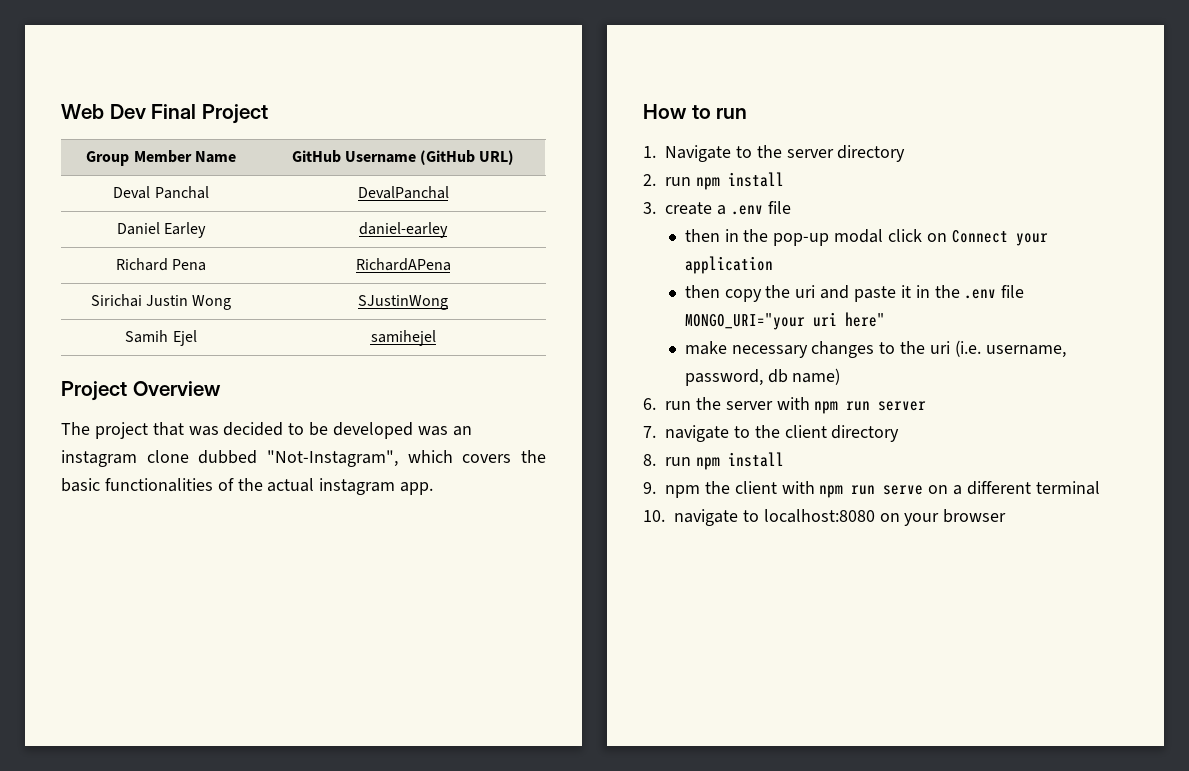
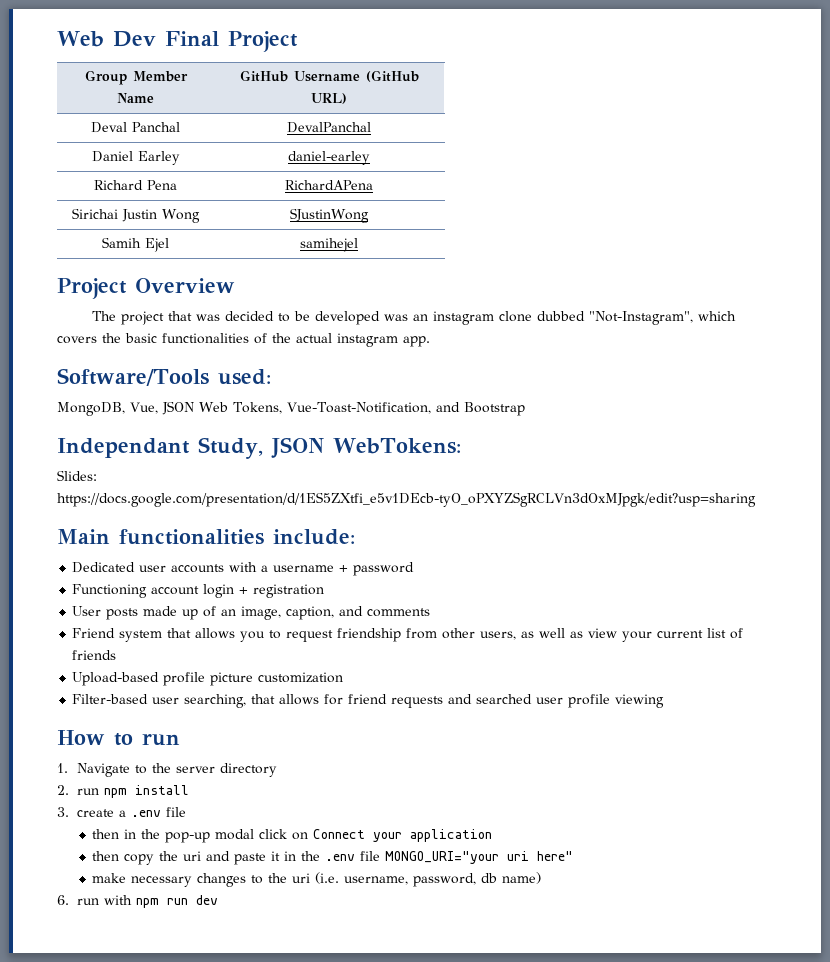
(434, 488) none -> [57,368,271,386] [57,401,525,416] [57,437,461,459] [57,470,97,481] [57,492,756,507] [57,529,355,545] [72,562,415,576] [72,584,325,598] [72,606,431,620] [72,628,744,642] [72,650,117,660] [72,672,344,686] [72,694,665,708] // Software/Tools used: // MongoDB, Vue, JSON Web Tokens, Vue-Toast-Notification, and Bootstrap // Independant Study, JSON WebTokens: // Slides: https://docs.google.com/presentation/d/1ES5ZXtfi_e5v1DEcb-tyO_oPXYZSgRCLVn3dOxMJpgk/edit?usp=sharing // Main functionalities include: // Dedicated user accounts with a username + password // Functioning account login + registration // User posts made up of an image, caption, and comments // Friend system that allows you to request friendship from other users, as well as view your current list of friends // Upload-based profile picture customization // Filter-based user searching, that allows for friend requests and searched user profile viewing
[695,397,927,414] [643,425,900,442] [643,452,784,470] [643,481,1100,498] [643,509,1007,526] the server with npm run server // 7. navigate to the client directory // 8. run npm install // 9. npm the client with npm run serve on a different terminal // 10. navigate to localhost:8080 on your browser -> [103,895,218,908] with npm run dev

